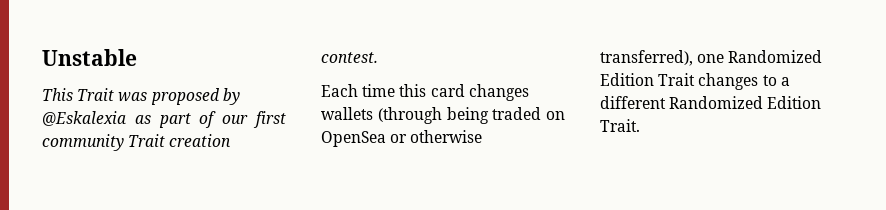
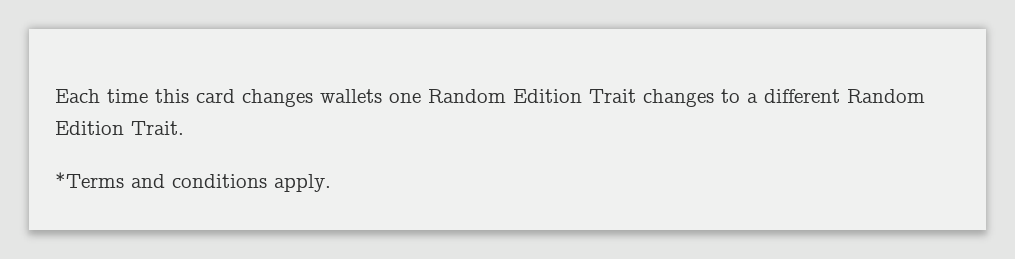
[42,49,137,66] [42,88,240,105] [42,111,286,128] [42,134,232,151] [321,52,378,63] Unstable // This Trait was proposed by @Eskalexia as part of our first community Trait creation contest. // -> (55, 96) none
[377,107,565,124] [321,130,483,147] [600,50,823,66] (through being traded on OpenSea or otherwise transferred), one Randomized -> [389,89,506,103] one Random
[669,96,764,109] Randomized -> [847,89,925,103] Random
(640, 125) none -> [55,172,331,192] // *Terms and conditions apply.

